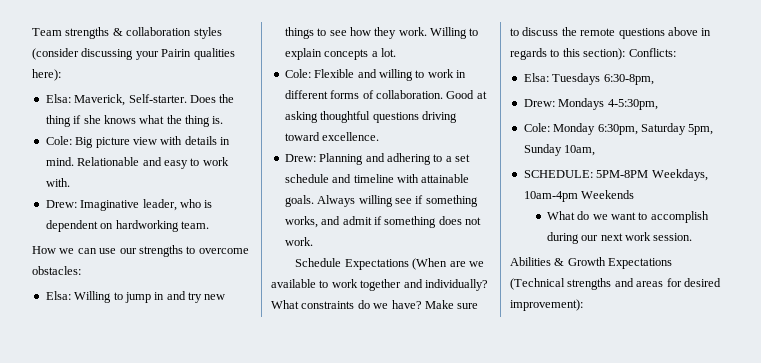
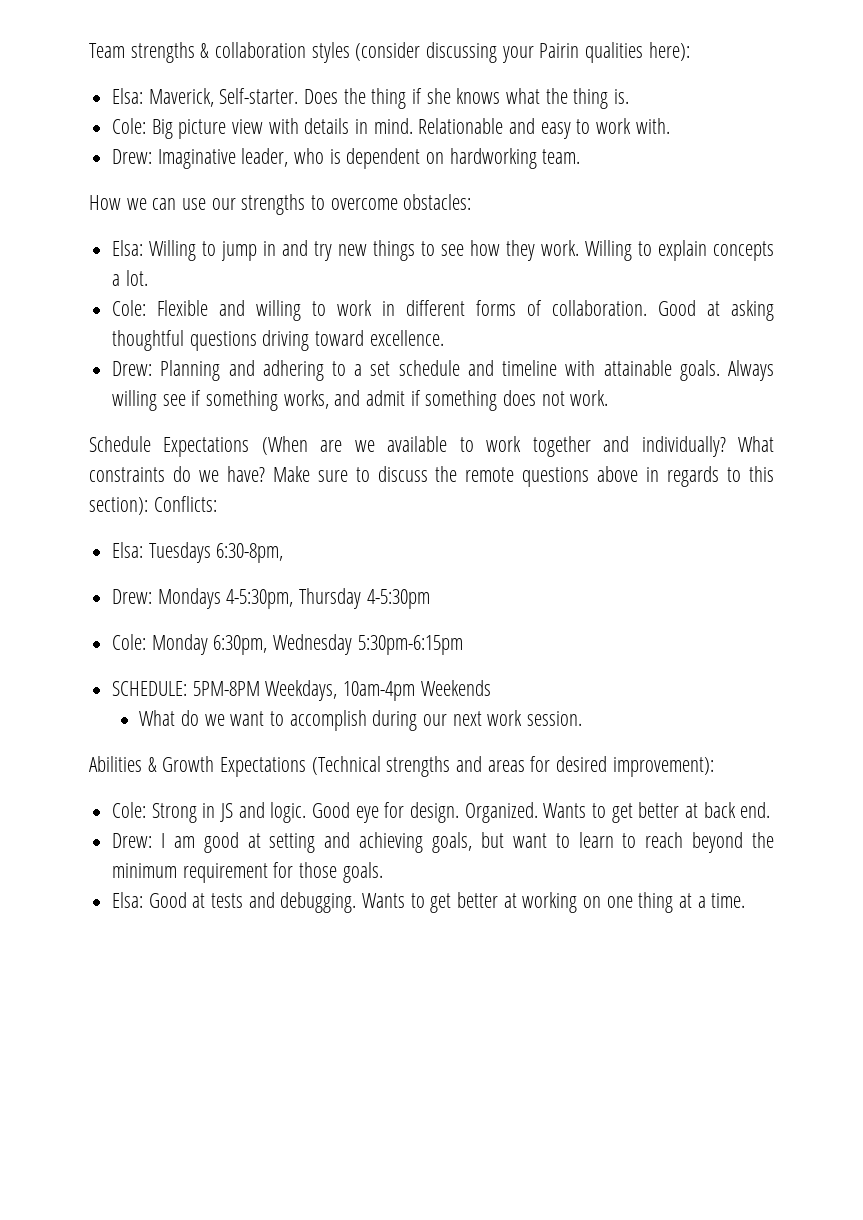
(658, 104) none -> [299,588,430,609] Thursday 4-5:30pm
[640,123,714,135] [523,144,596,156] Saturday 5pm, Sunday 10am, -> [273,634,463,655] Wednesday 5:30pm-6:15pm
(583, 305) none -> [112,802,771,823] [112,832,774,853] [112,862,383,883] [112,892,746,913] // Cole: Strong in JS and logic. Good eye for design. Organized. Wants to get better at back end. // Drew: I am good at setting and achieving goals, but want to learn to reach beyond the minimum requirement for those goals. // Elsa: Good at tests and debugging. Wants to get better at working on one thing at a time.

